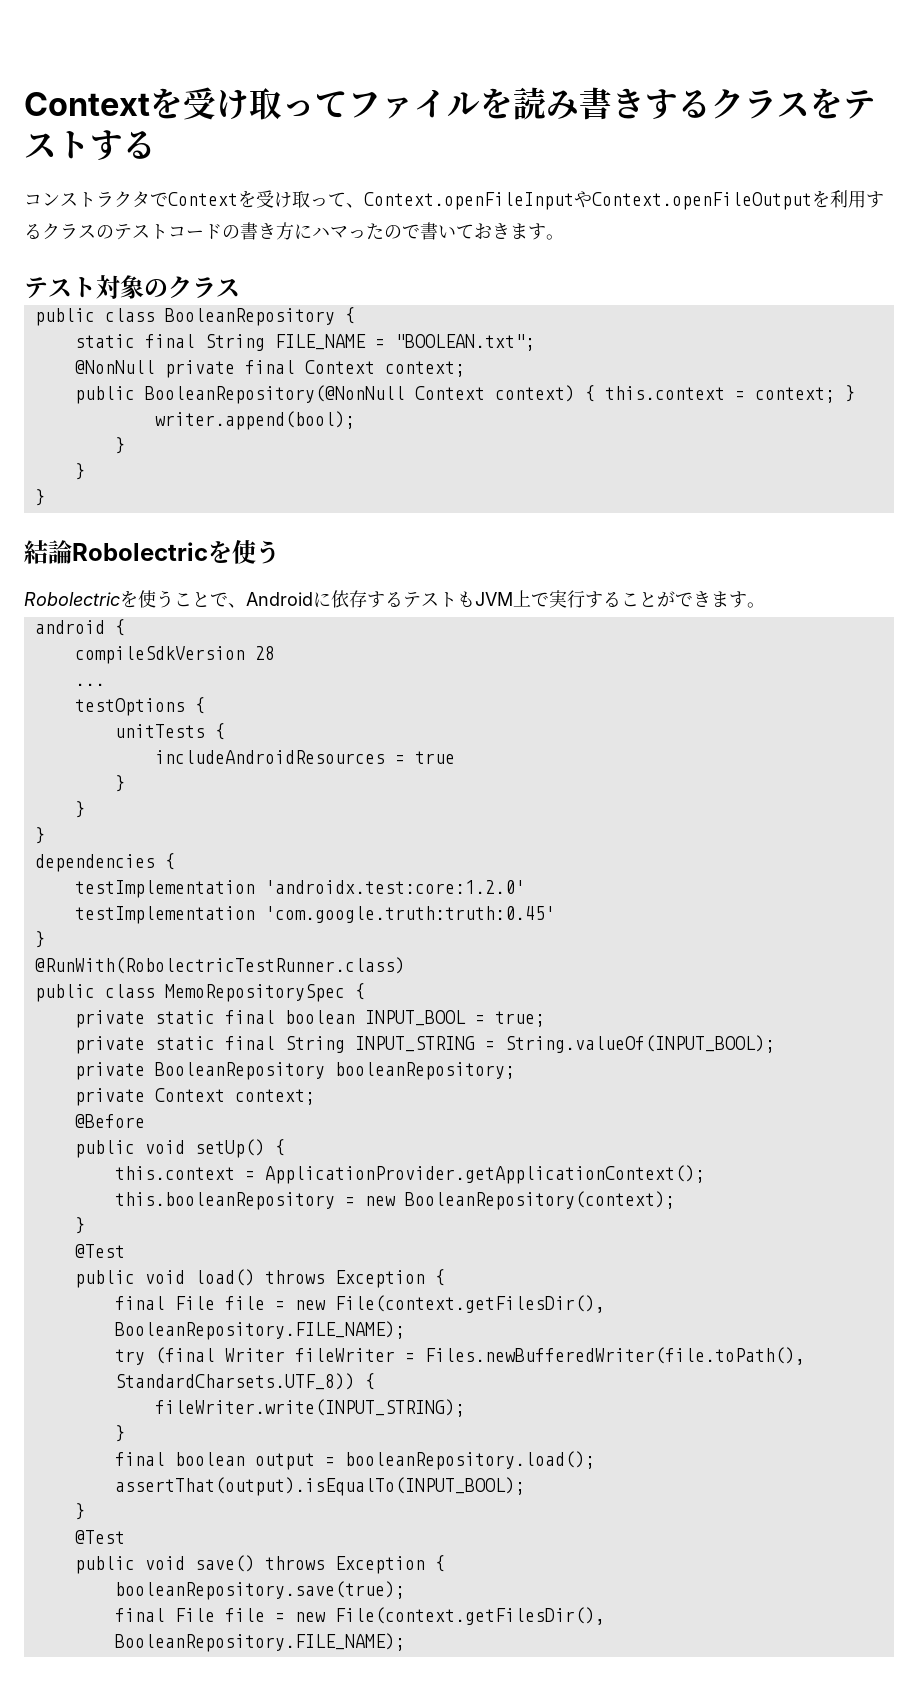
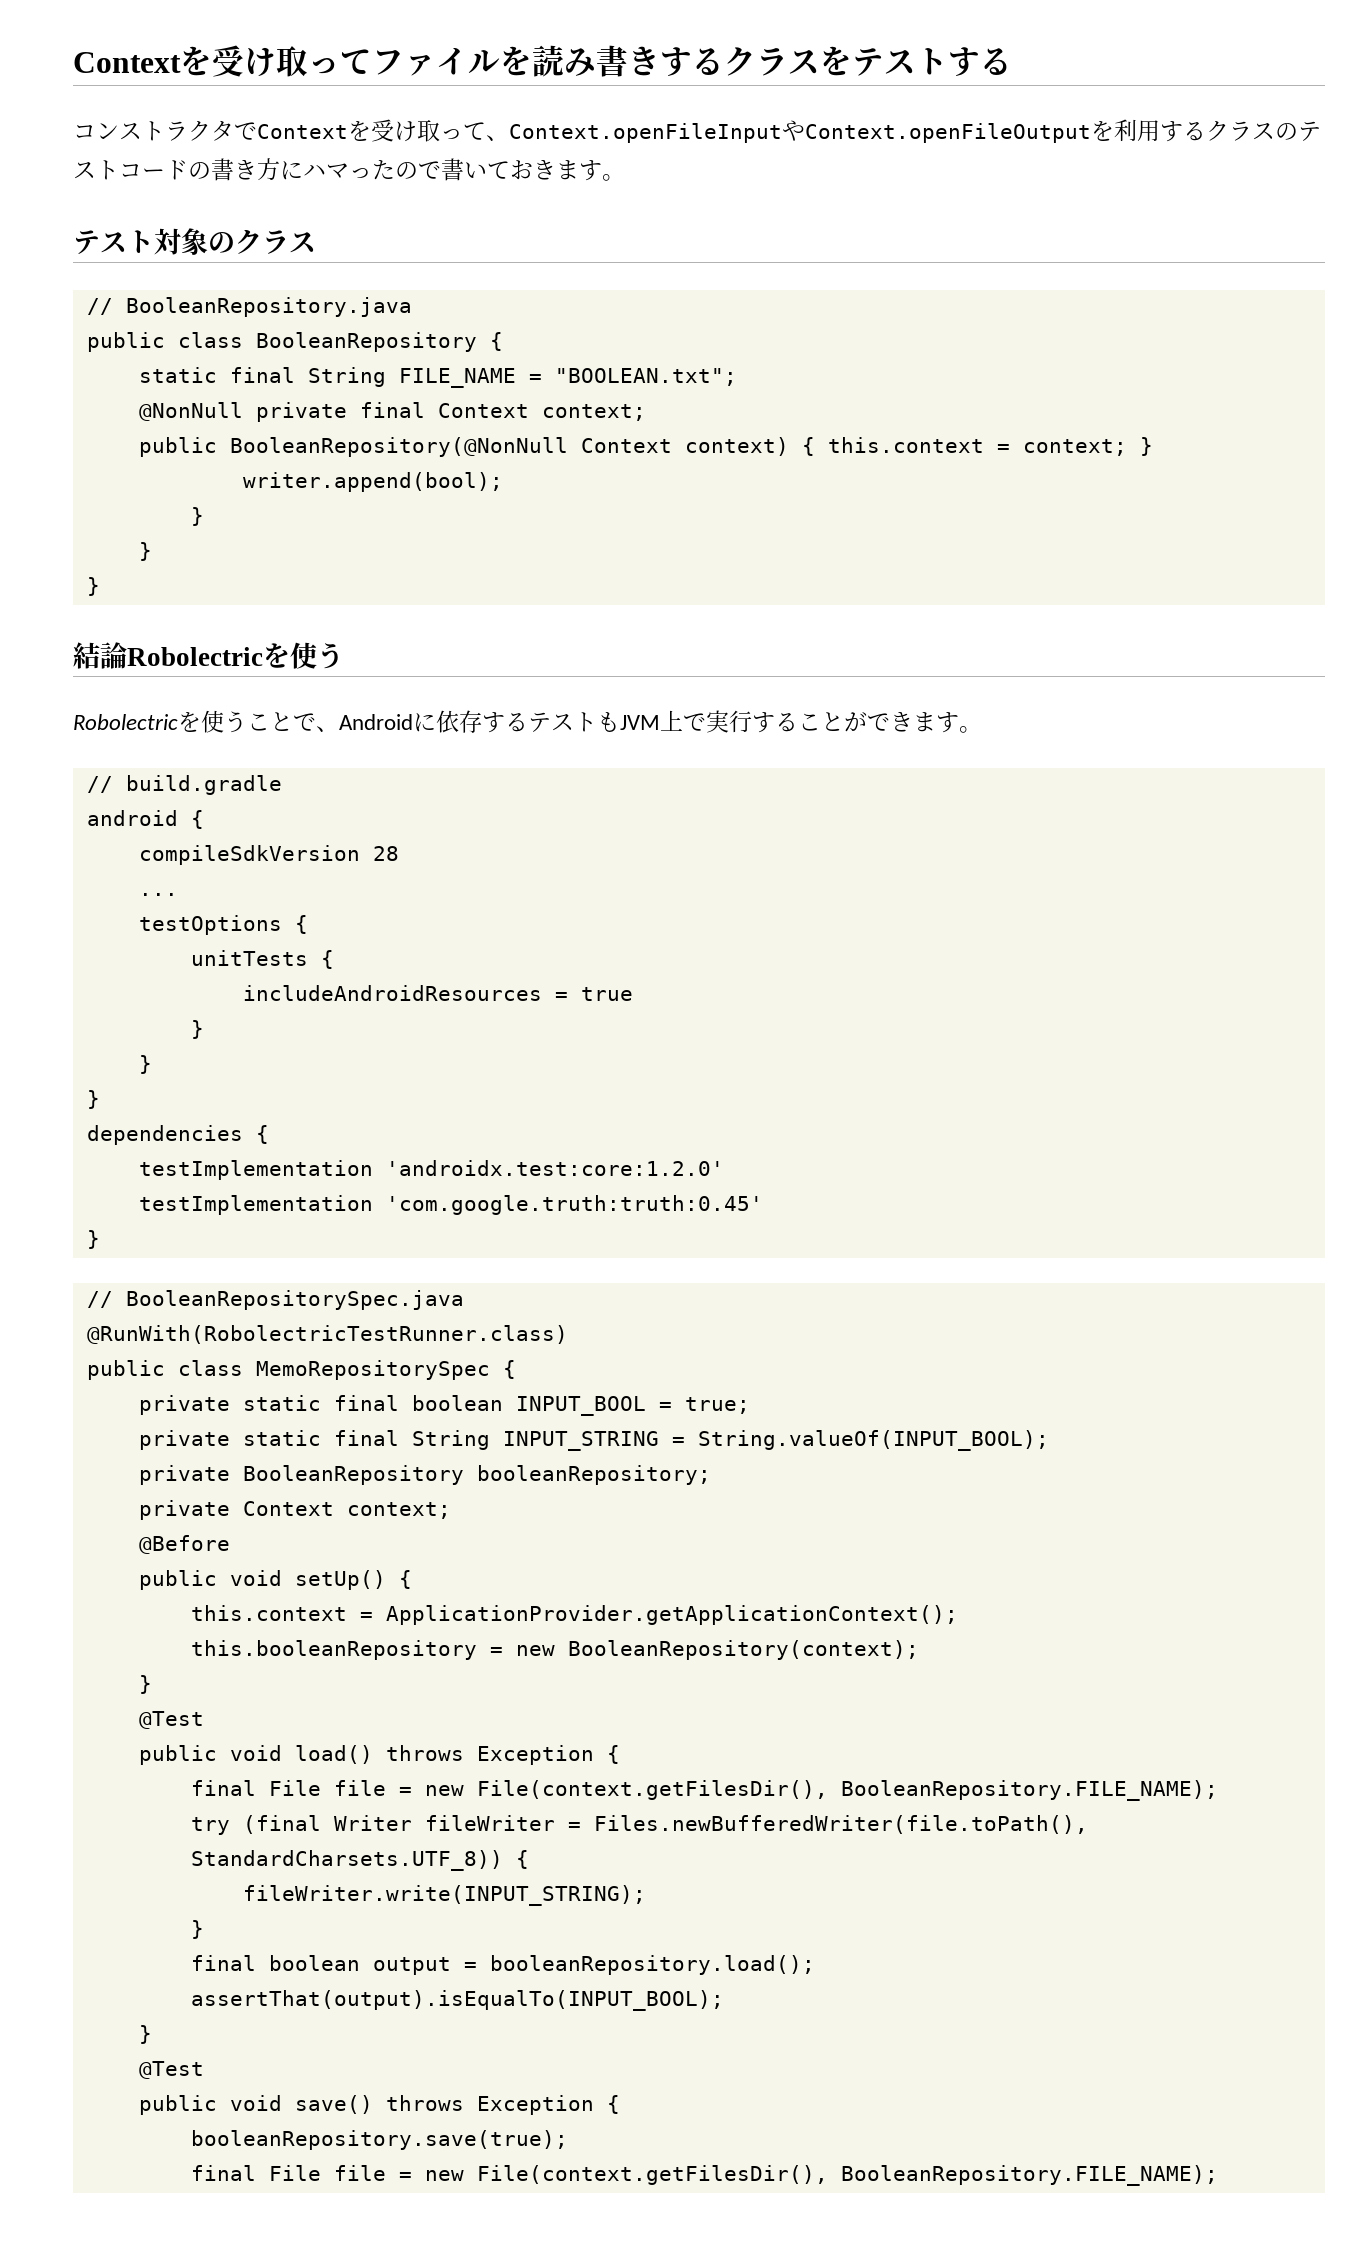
(240, 288) none -> [86,297,412,317] // // BooleanRepository.java
(765, 605) none -> [86,775,282,795] // // build.gradle
(45, 939) none -> [86,1290,464,1310] // // BooleanRepositorySpec.java

